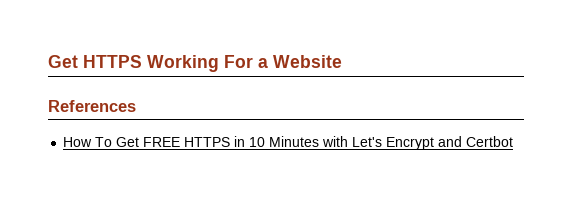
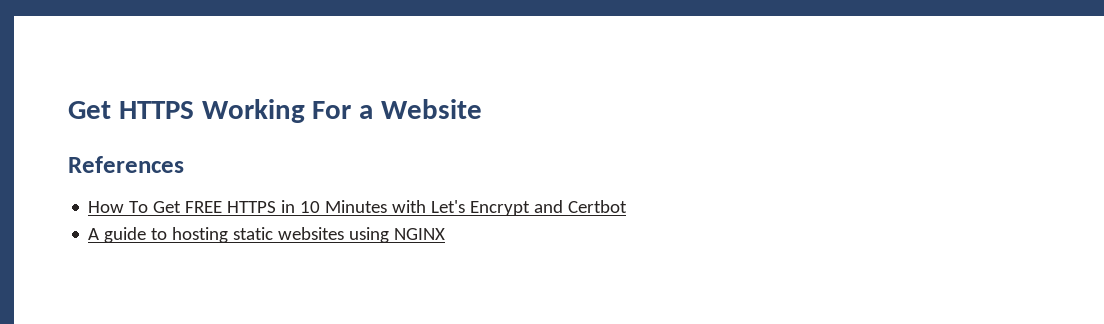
(514, 141) none -> [88,227,446,243] // A guide to hosting static websites using NGINX

